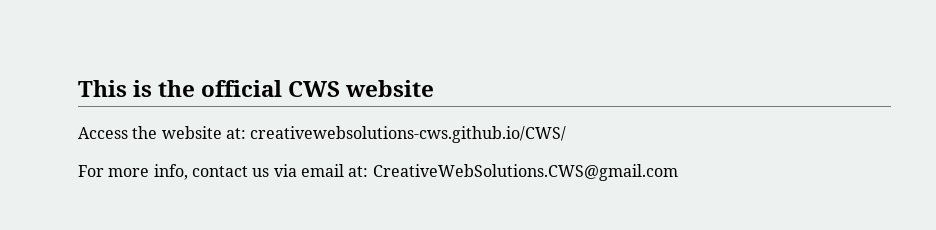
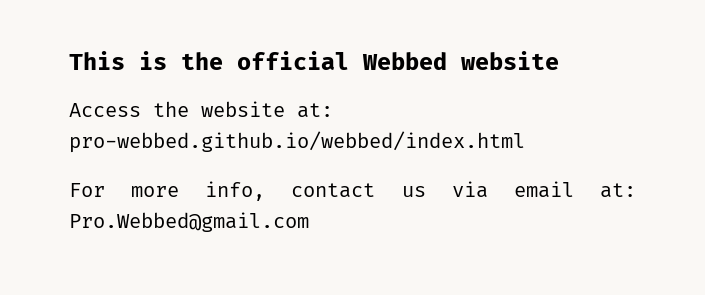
[288,81,341,97] CWS -> [362,52,447,70] Webbed
[250,126,567,143] creativewebsolutions-cws.github.io/CWS/ -> [69,131,525,153] pro-webbed.github.io/webbed/index.html
[372,164,678,181] CreativeWebSolutions.CWS@gmail.com -> [69,212,309,232] Pro.Webbed@gmail.com

